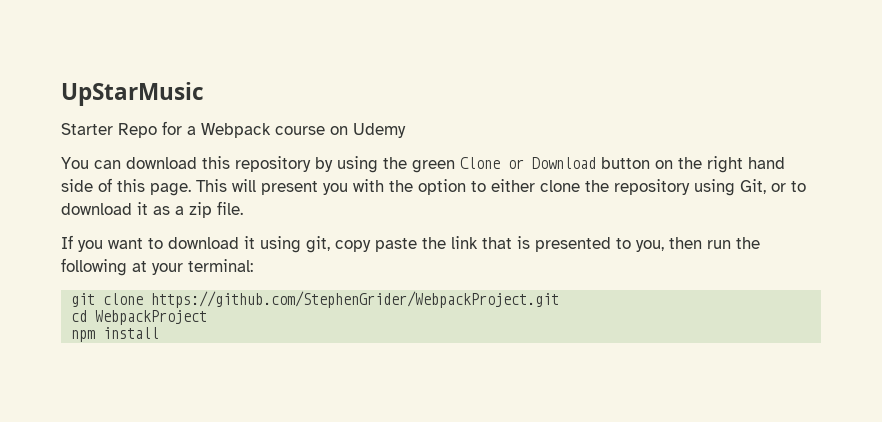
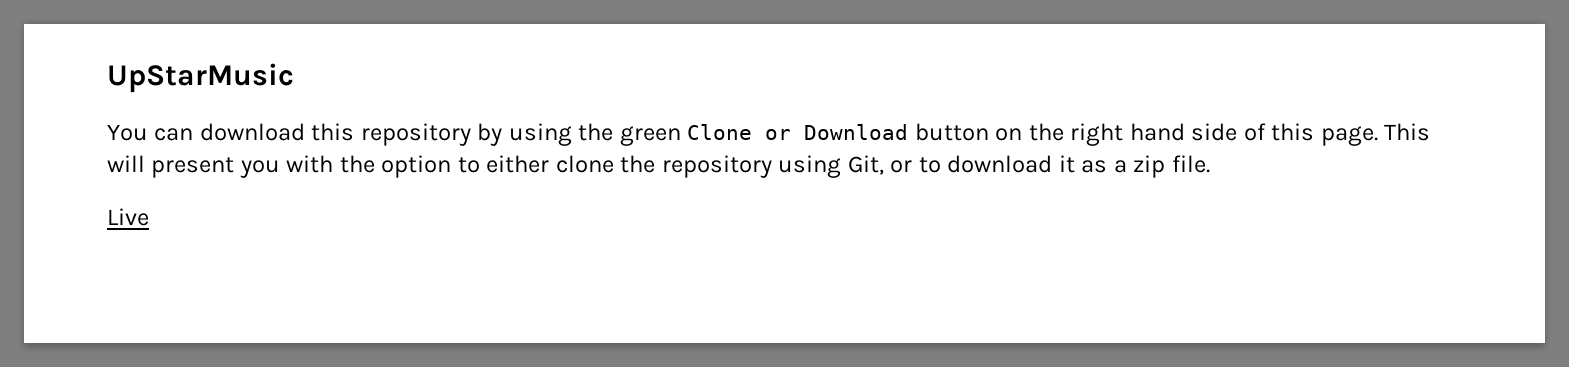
[61,121,406,138] // Starter Repo for a Webpack course on Udemy -> (294, 78) none
[61,235,760,253] [61,258,253,276] [71,291,560,308] [71,310,208,325] [71,327,160,342] If you want to download it using git, copy paste the link that is presented to you, then run the following at your terminal: // git clone https://github.com/StephenGrider/WebpackProject.git // cd WebpackProject // npm install -> [107,208,149,226] Live

